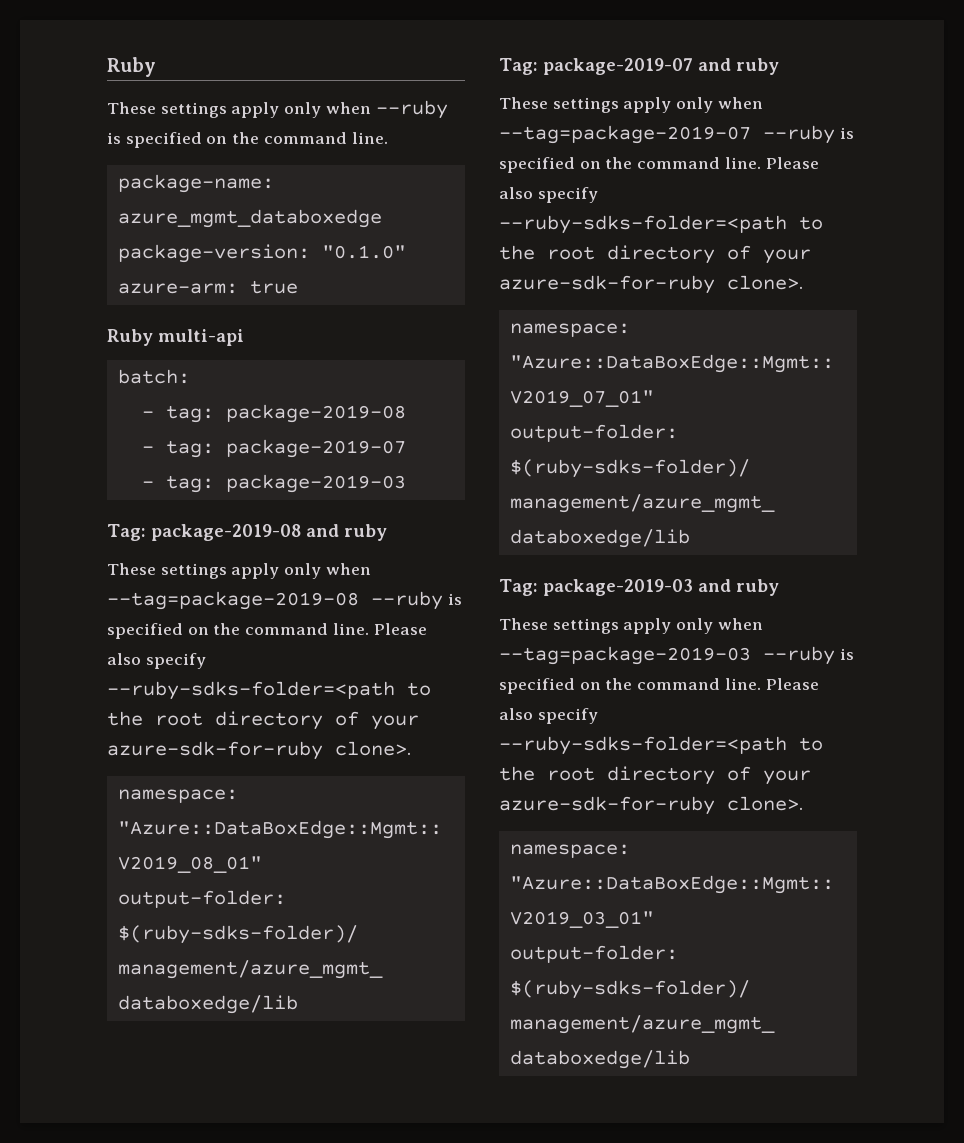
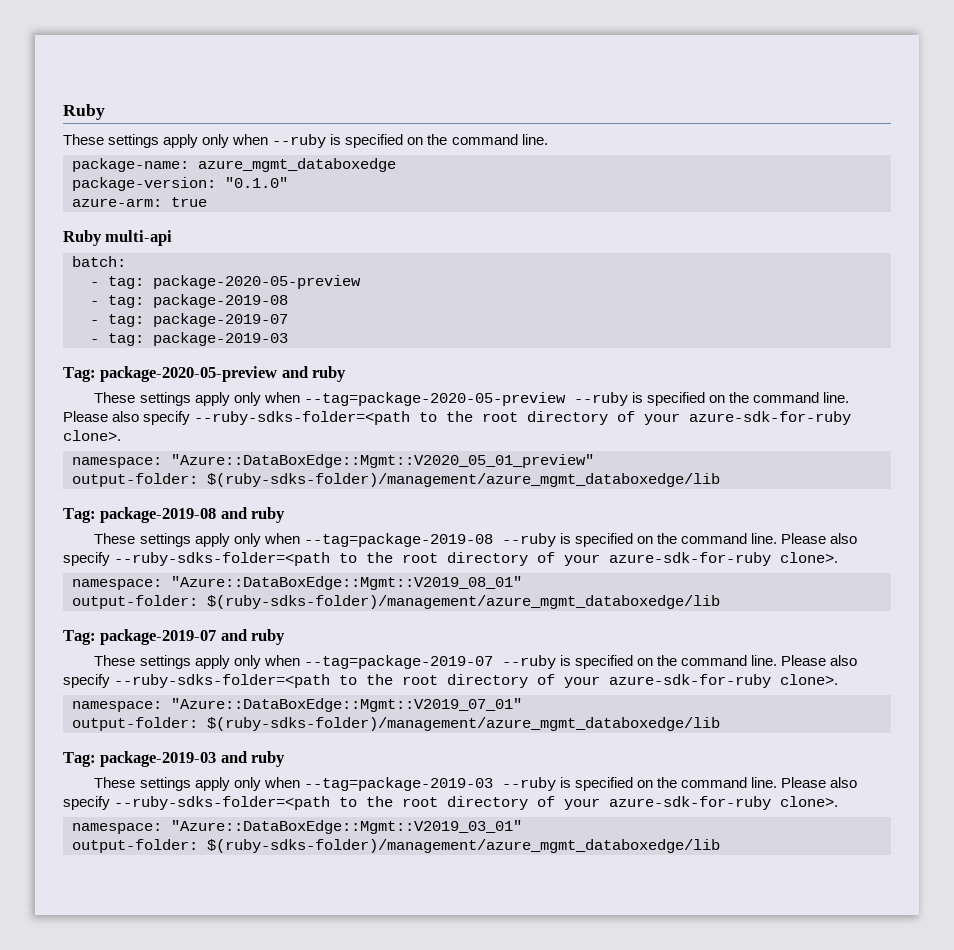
(190, 376) none -> [90,275,361,289] // - tag: package-2020-05-preview
(406, 483) none -> [63,366,347,382] [94,392,850,406] [63,411,852,425] [63,430,121,441] [72,454,594,468] [72,473,720,487] // Tag: package-2020-05-preview and ruby // These settings apply only when --tag=package-2020-05-preview --ruby is specified on the command line. Please also specify --ruby-sdks-folder=<path to the root directory of your azure-sdk-for-ruby clone>. // namespace: "Azure::DataBoxEdge::Mgmt::V2020_05_01_preview" // output-folder: $(ruby-sdks-folder)/management/azure_mgmt_databoxedge/lib

